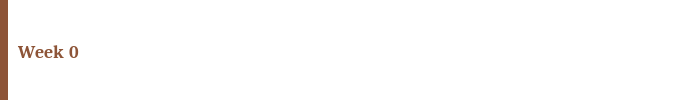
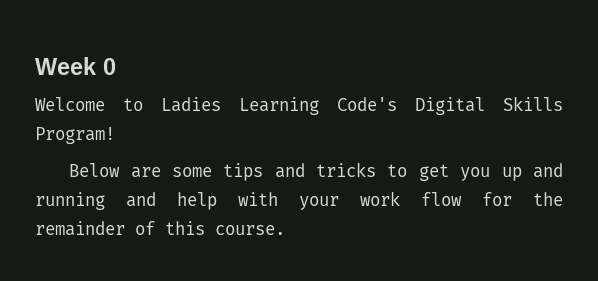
(79, 52) none -> [35,96,563,115] [35,127,115,144] [69,162,564,181] [35,191,563,210] [35,221,285,236] // Welcome to Ladies Learning Code's Digital Skills Program! // Below are some tips and tricks to get you up and running and help with your work flow for the remainder of this course.

